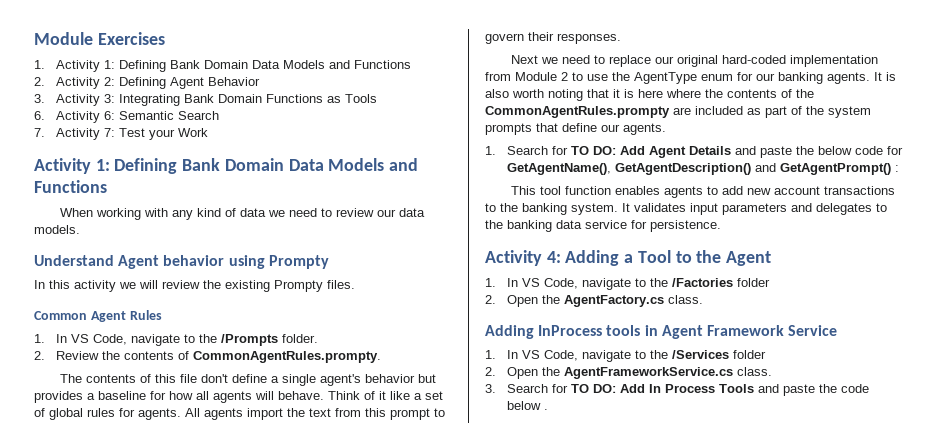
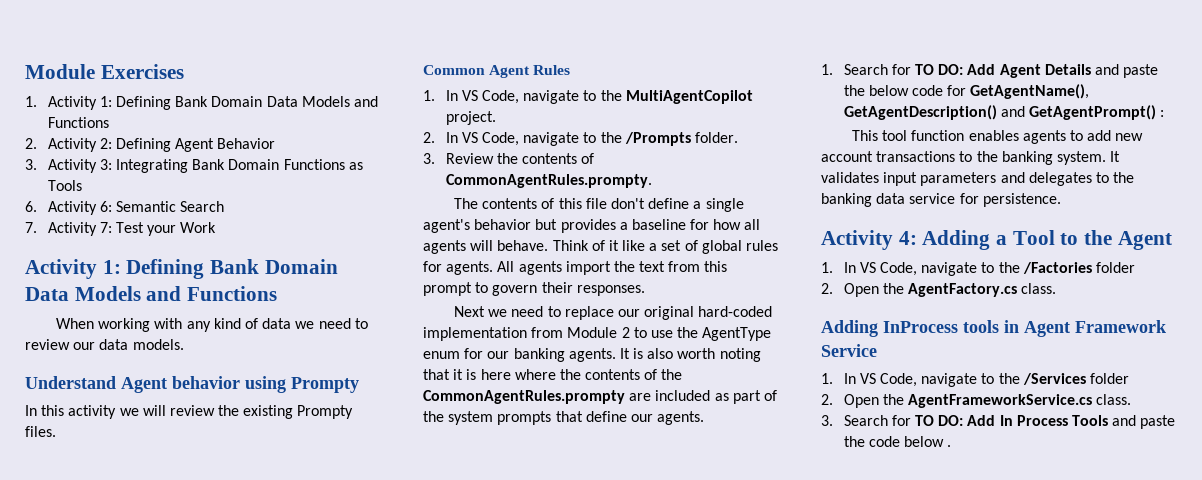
(217, 338) none -> [625,90,753,104] [445,111,496,125] [423,132,622,146] MultiAgentCopilot project. // 2. In VS Code, navigate to the
[34,351,45,360] 2. -> [423,153,435,164] 3.

